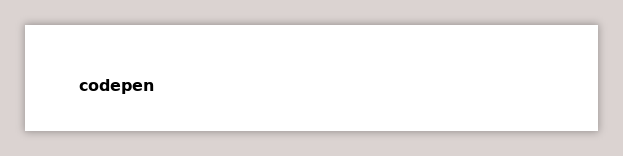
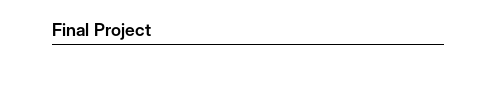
[79,79,154,94] codepen -> [52,23,151,40] Final Project

